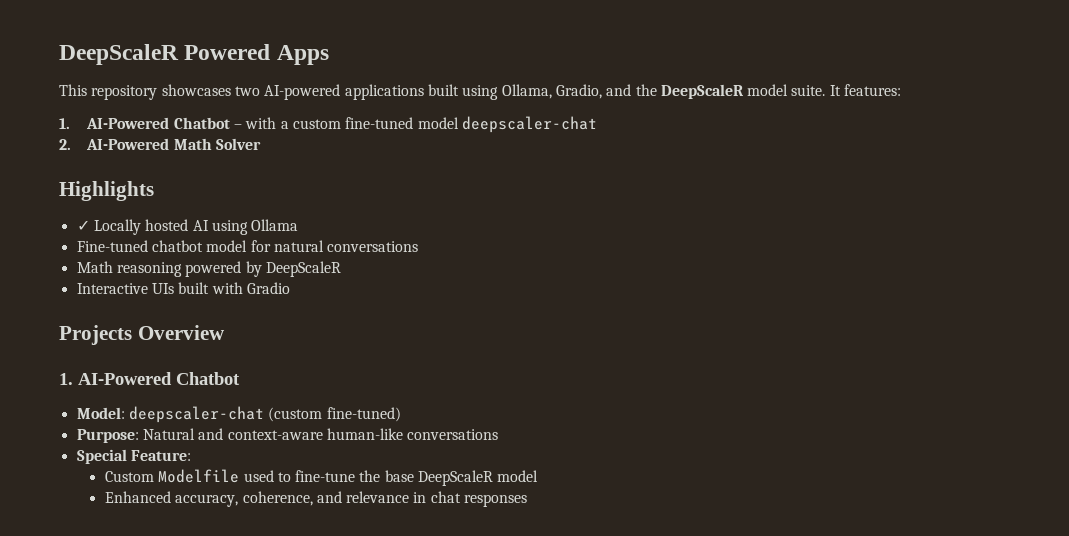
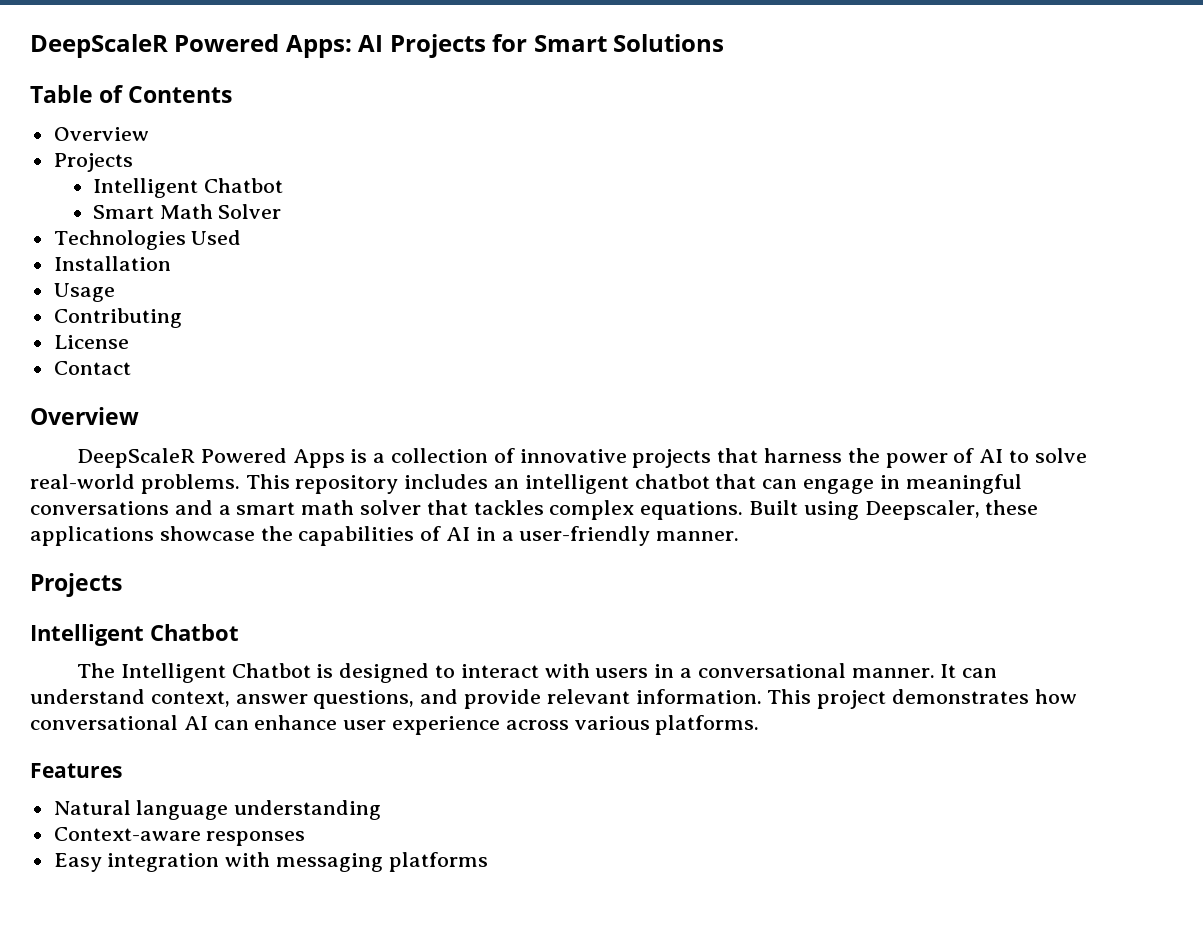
[59,44,329,65] [59,84,902,100] [59,116,597,133] [59,138,261,150] [59,181,154,201] [76,219,299,235] [76,240,419,252] [76,261,341,277] [76,282,290,294] [59,325,225,345] [59,372,240,385] [76,406,401,423] [76,428,499,443] [76,449,191,464] [104,469,539,486] [104,491,528,507] DeepScaleR Powered Apps // This repository showcases two AI-powered applications built using Ollama, Gradio, and the DeepScaleR model suite. It features: // 1. AI-Powered Chatbot – with a custom fine-tuned model deepscaler-chat // 2. AI-Powered Math Solver // Highlights // ✓ Locally hosted AI using Ollama // Fine-tuned chatbot model for natural conversations // Math reasoning powered by DeepScaleR // Interactive UIs built with Gradio // Projects Overview // 1. AI-Powered Chatbot // Model: deepscaler-chat (custom fine-tuned) // Purpose: Natural and context-aware human-like conversations // Special Feature: // Custom Modelfile used to fine-tune the base DeepScaleR model // Enhanced accuracy, coherence, and relevance in chat responses -> [30,34,725,58] [30,85,233,103] [53,127,149,141] [53,153,133,172] [92,178,283,198] [92,204,282,219] [53,230,242,250] [53,256,171,271] [53,283,115,302] [53,308,182,328] [53,335,129,349] [53,361,131,375] [30,407,139,425] [76,448,1087,468] [30,474,1022,494] [30,500,1039,520] [30,526,740,546] [30,573,122,597] [30,624,239,646] [76,663,998,683] [30,689,1077,709] [30,715,760,735] [30,763,122,778] [53,800,382,820] [53,827,306,846] [53,852,488,872] DeepScaleR Powered Apps: AI Projects for Smart Solutions // Table of Contents // Overview // Projects // Intelligent Chatbot // Smart Math Solver // Technologies Used // Installation // Usage // Contributing // License // Contact // Overview // DeepScaleR Powered Apps is a collection of innovative projects that harness the power of AI to solve real-world problems. This repository includes an intelligent chatbot that can engage in meaningful conversations and a smart math solver that tackles complex equations. Built using Deepscaler, these applications showcase the capabilities of AI in a user-friendly manner. // Projects // Intelligent Chatbot // The Intelligent Chatbot is designed to interact with users in a conversational manner. It can understand context, answer questions, and provide relevant information. This project demonstrates how conversational AI can enhance user experience across various platforms. // Features // Natural language understanding // Context-aware responses // Easy integration with messaging platforms

